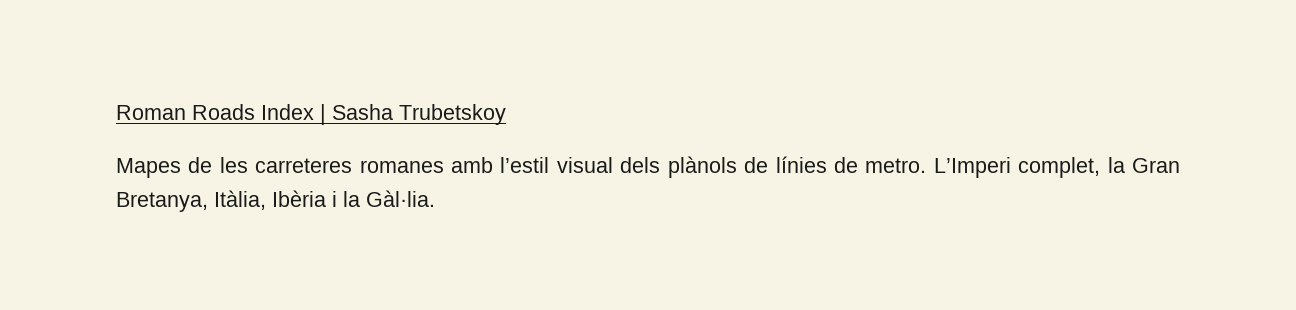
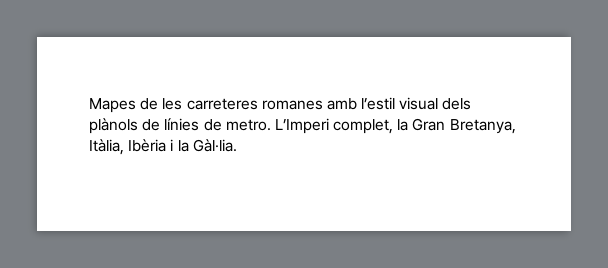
[116,104,506,125] Roman Roads Index | Sasha Trubetskoy // -> (89, 105) none

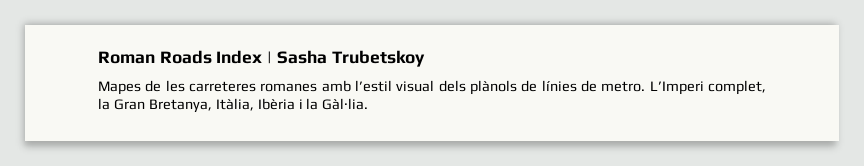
(89, 105) none -> [98,50,425,67] Roman Roads Index | Sasha Trubetskoy //

